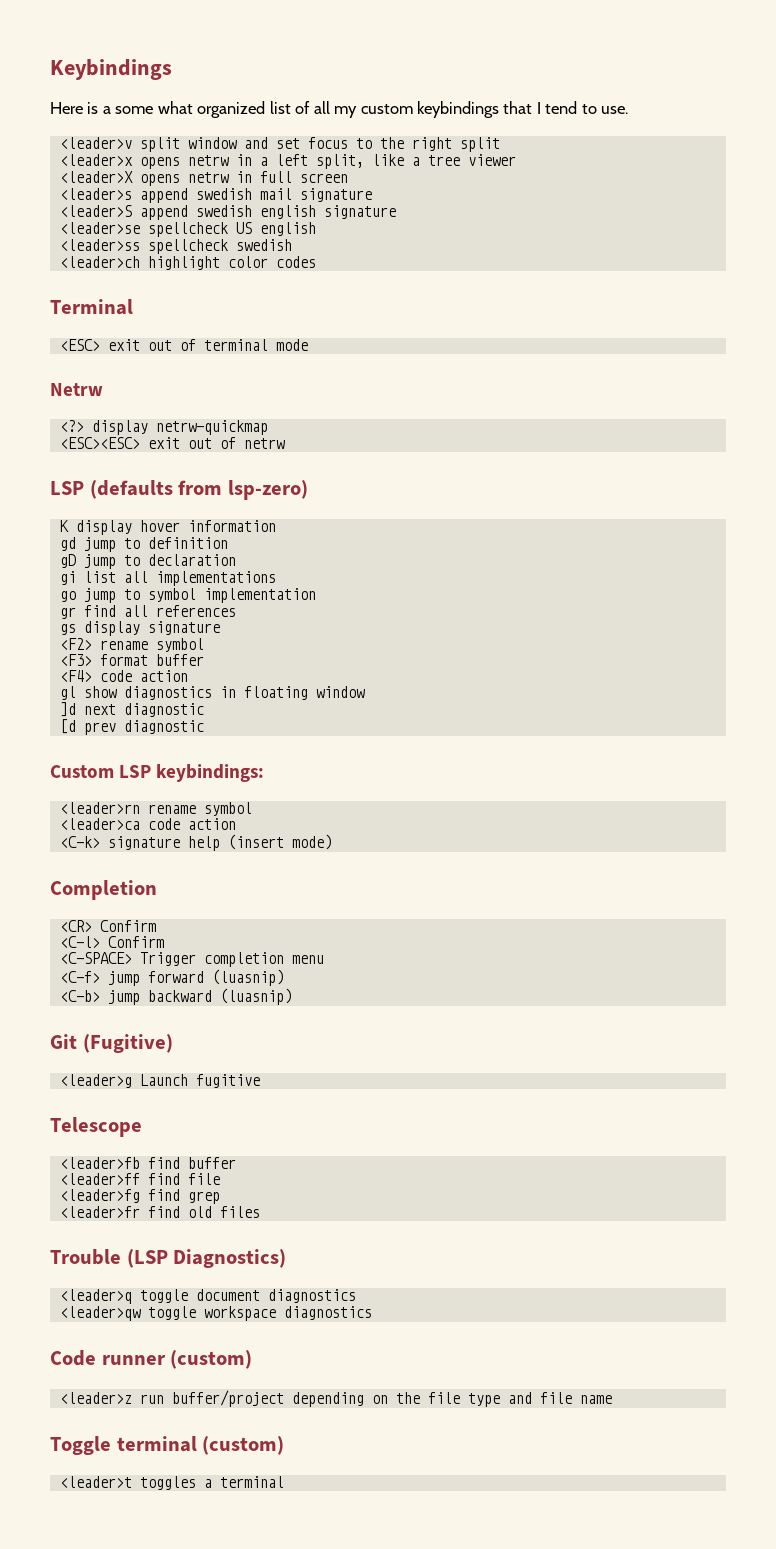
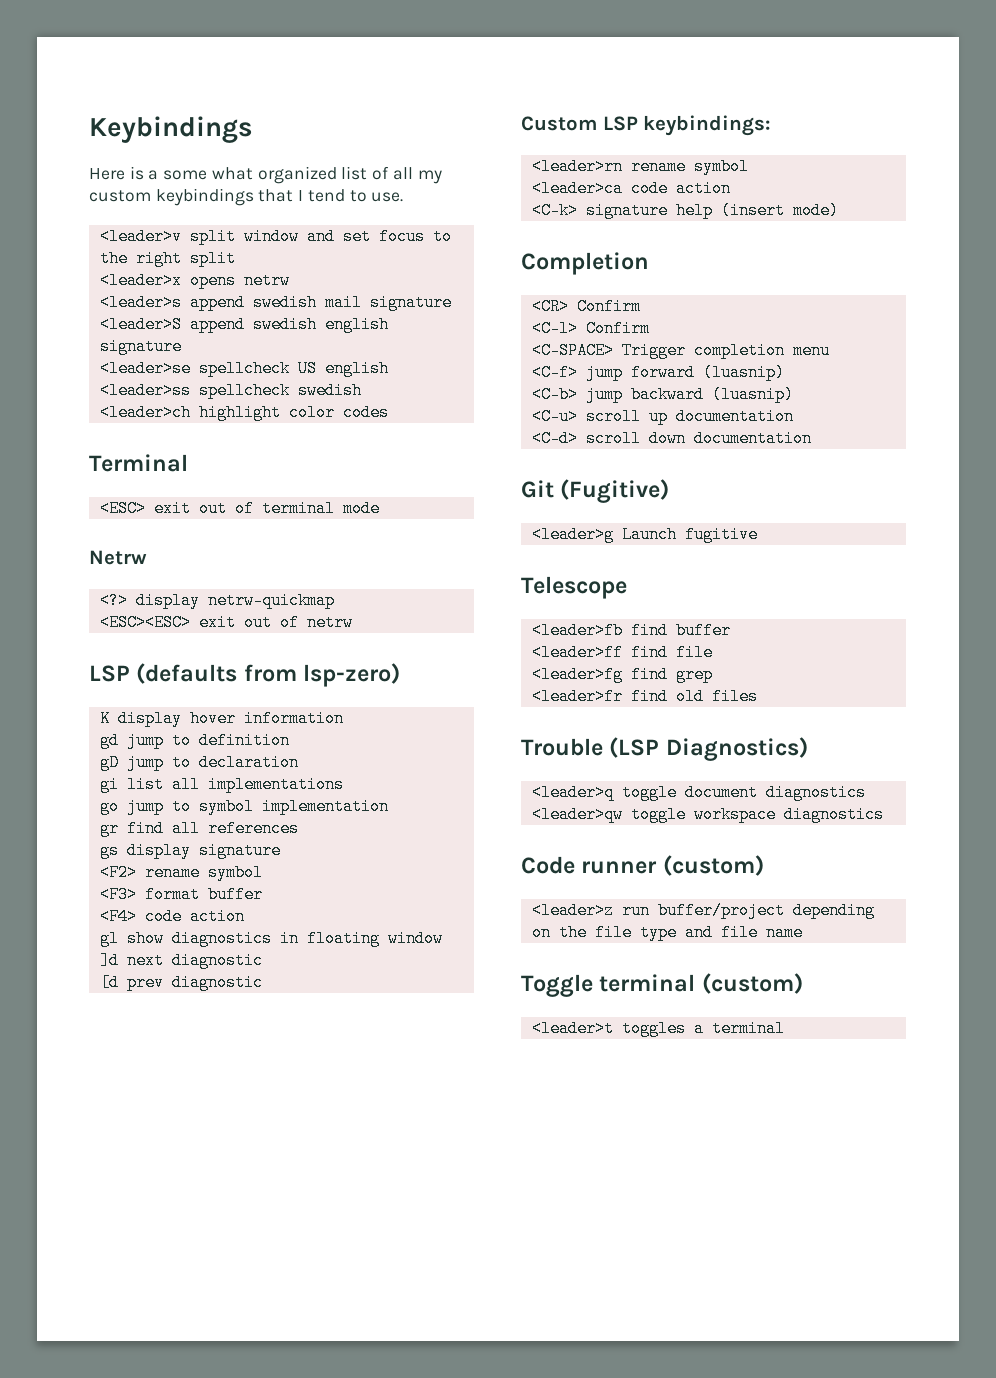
[235,154,516,169] [59,171,348,186] in a left split, like a tree viewer // <leader>X opens netrw in full screen -> (290, 280) none
(292, 996) none -> [531,408,794,425] [531,430,812,447] // <C-u> scroll up documentation // <C-d> scroll down documentation

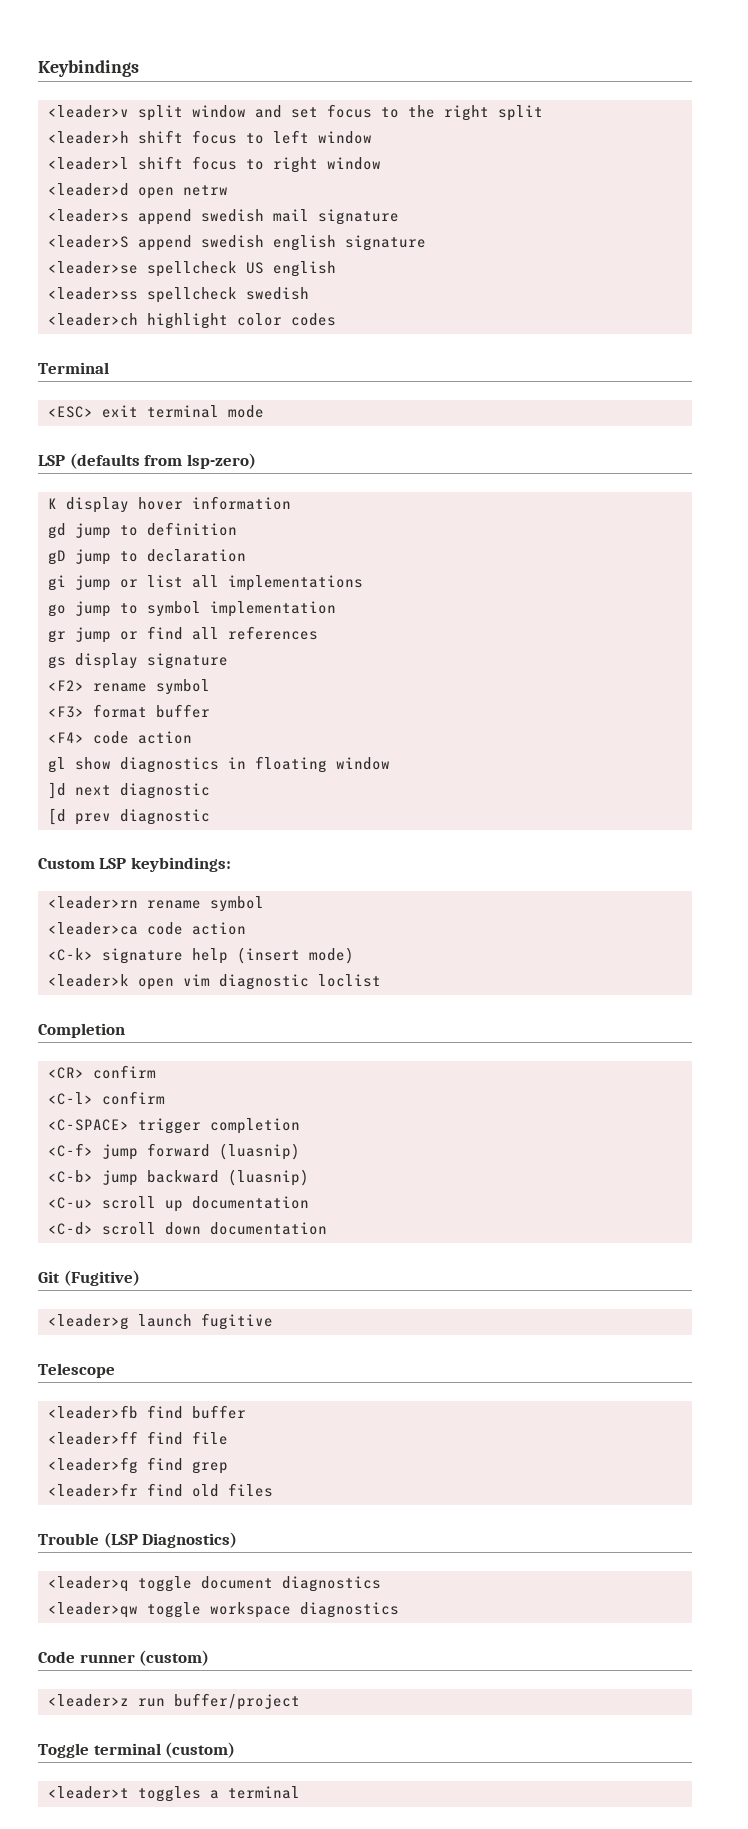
[89,166,442,184] [89,188,404,206] // Here is a some what organized list of all my custom keybindings that I tend to use. -> (139, 68) none
[99,272,236,289] <leader>x opens -> [47,130,372,144] [47,156,381,173] [47,183,174,199] <leader>h shift focus to left window // <leader>l shift focus to right window // <leader>d open
[198,500,254,517] out of -> (138, 411) none
[89,550,147,565] [99,592,335,609] [99,614,353,631] // Netrw // <?> display netrw-quickmap // <ESC><ESC> exit out of netrw -> (264, 411) none
(119, 784) none -> [74,575,138,591] jump or
(119, 828) none -> [74,627,138,643] jump or
(839, 210) none -> [47,974,381,990] // <leader>k open vim diagnostic loclist
[576,298,641,315] Confirm -> [92,1065,156,1079] confirm
[585,320,650,337] Confirm -> [101,1091,165,1105] confirm
[621,342,686,359] Trigger -> [137,1118,201,1134] trigger
[792,342,830,359] menu -> (300, 1126) none
[621,526,677,543] Launch -> [137,1314,192,1327] launch
[792,902,875,919] [531,924,803,941] depending on the file type and file name -> (300, 1701) none

